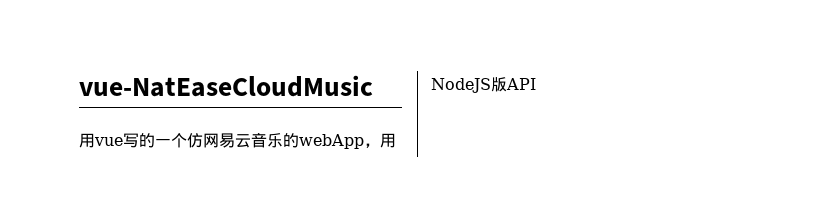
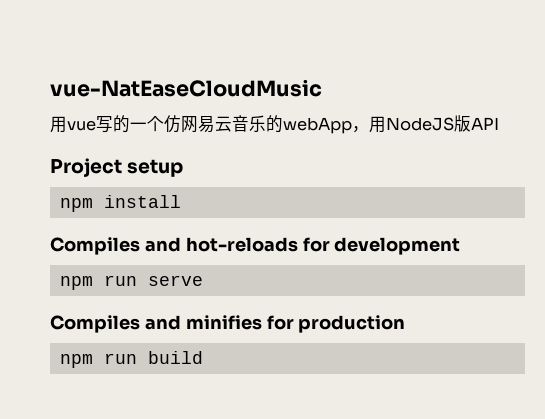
(536, 84) none -> [50,158,184,177] [59,195,181,212] [50,237,461,255] [59,275,203,290] [50,315,406,333] [59,351,203,368] // Project setup // npm install // Compiles and hot-reloads for development // npm run serve // Compiles and minifies for production // npm run build

